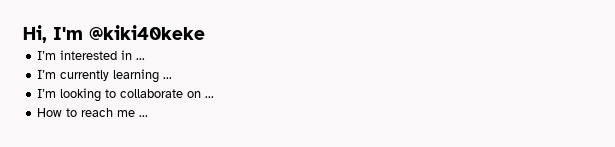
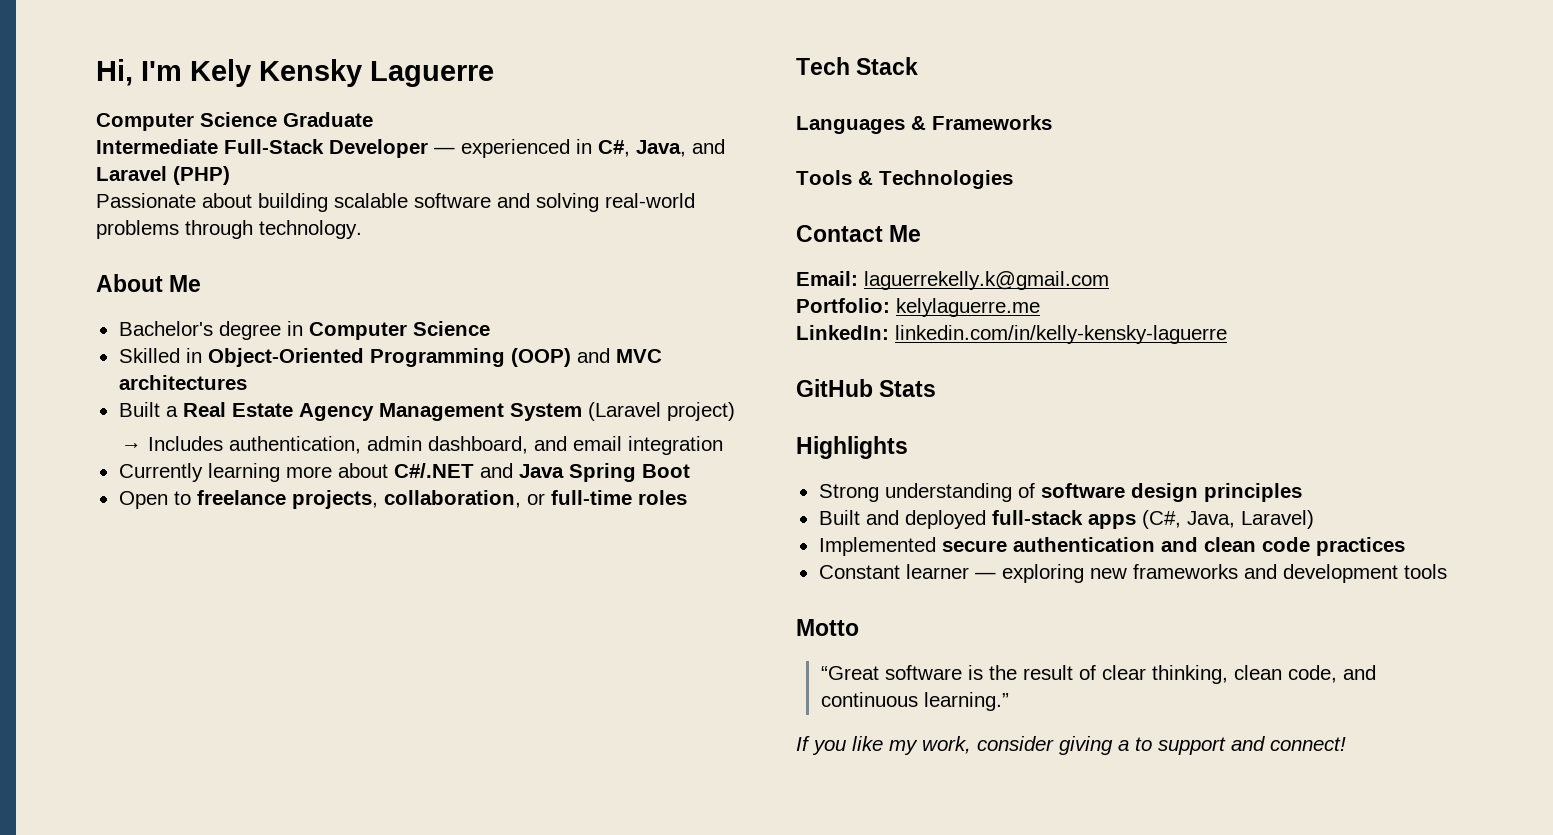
[89,25,205,40] [37,50,146,60] [37,69,173,83] [37,88,215,102] [37,108,149,117] @kiki40keke // I’m interested in ... // I’m currently learning ... // I’m looking to collaborate on ... // How to reach me ... -> [190,59,494,87] [96,112,373,131] [96,139,725,158] [96,166,230,185] [96,193,695,212] [96,220,362,239] [96,274,202,292] [118,321,490,340] [118,348,662,367] [118,375,247,390] [118,402,735,421] [120,436,723,455] [118,463,690,482] [118,490,687,509] [796,57,919,75] [796,115,1052,134] [796,170,1013,189] [796,225,922,242] [796,271,1109,290] [796,298,1040,317] [796,325,1227,344] [796,379,937,397] [796,436,908,459] [818,483,1302,502] [818,510,1314,529] [818,537,1405,556] [818,564,1447,583] [796,619,859,636] [820,665,1376,684] [820,692,1009,711] [796,736,1346,755] Kely Kensky Laguerre // Computer Science Graduate // Intermediate Full-Stack Developer — experienced in C#, Java, and Laravel (PHP) // Passionate about building scalable software and solving real-world problems through technology. // About Me // Bachelor's degree in Computer Science // Skilled in Object-Oriented Programming (OOP) and MVC architectures // Built a Real Estate Agency Management System (Laravel project) // → Includes authentication, admin dashboard, and email integration // Currently learning more about C#/.NET and Java Spring Boot // Open to freelance projects, collaboration, or full-time roles // Tech Stack // Languages & Frameworks // Tools & Technologies // Contact Me // Email: laguerrekelly.k@gmail.com // Portfolio: kelylaguerre.me // LinkedIn: linkedin.com/in/kelly-kensky-laguerre // GitHub Stats // Highlights // Strong understanding of software design principles // Built and deployed full-stack apps (C#, Java, Laravel) // Implemented secure authentication and clean code practices // Constant learner — exploring new frameworks and development tools // Motto // “Great software is the result of clear thinking, clean code, and continuous learning.” // If you like my work, consider giving a to support and connect!

